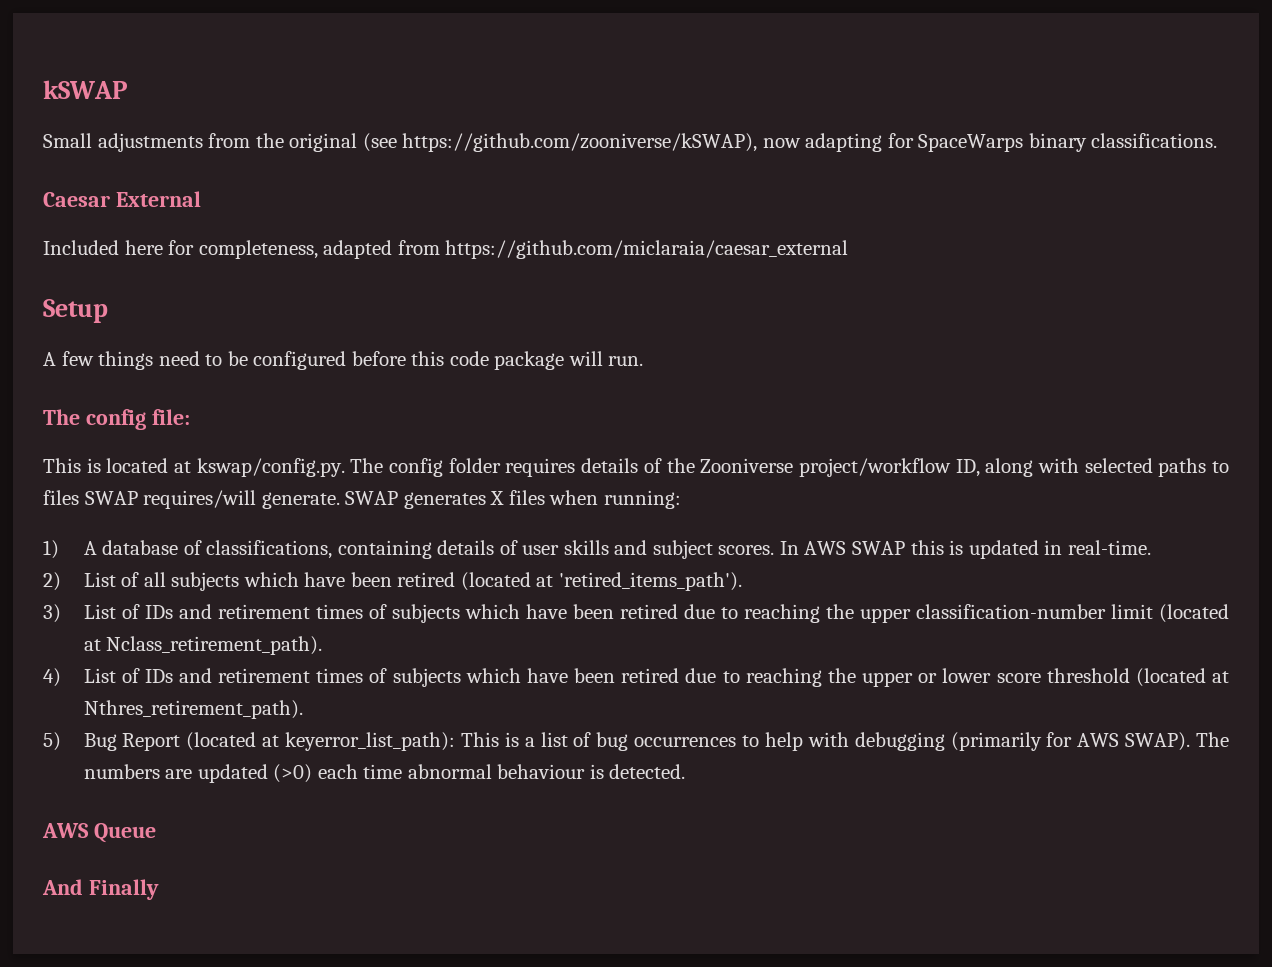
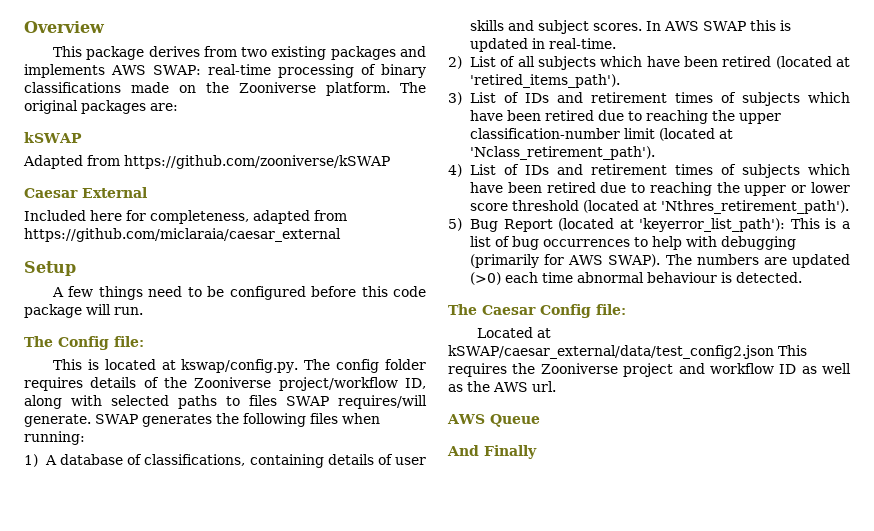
[43,80,127,99] [43,133,1218,152] kSWAP // Small adjustments from the original (see https://github.com/zooniverse/kSWAP), now adapting for SpaceWarps binary classifications. -> [24,21,105,33] [52,46,426,60] [24,64,426,78] [24,82,426,96] [24,100,178,114] [24,132,82,143] [23,155,390,169] Overview // This package derives from two existing packages and implements AWS SWAP: real-time processing of binary classifications made on the Zooniverse platform. The original packages are: // kSWAP // Adapted from https://github.com/zooniverse/kSWAP
[85,409,146,430] config -> [58,336,109,350] Config
[490,491,505,505] X -> [216,413,306,427] the following
[106,636,323,655] Nclass_retirement_path). -> [470,146,656,160] 'Nclass_retirement_path').
[83,700,303,719] Nthres_retirement_path). -> [661,200,850,214] 'Nthres_retirement_path').
[285,732,456,751] keyerror_list_path): -> [639,218,786,232] 'keyerror_list_path'):
(686, 771) none -> [448,304,626,318] [476,327,551,338] [448,345,807,359] [448,363,851,377] [448,381,556,392] // The Caesar Config file: // Located at kSWAP/caesar_external/data/test_config2.json This requires the Zooniverse project and workflow ID as well as the AWS url.

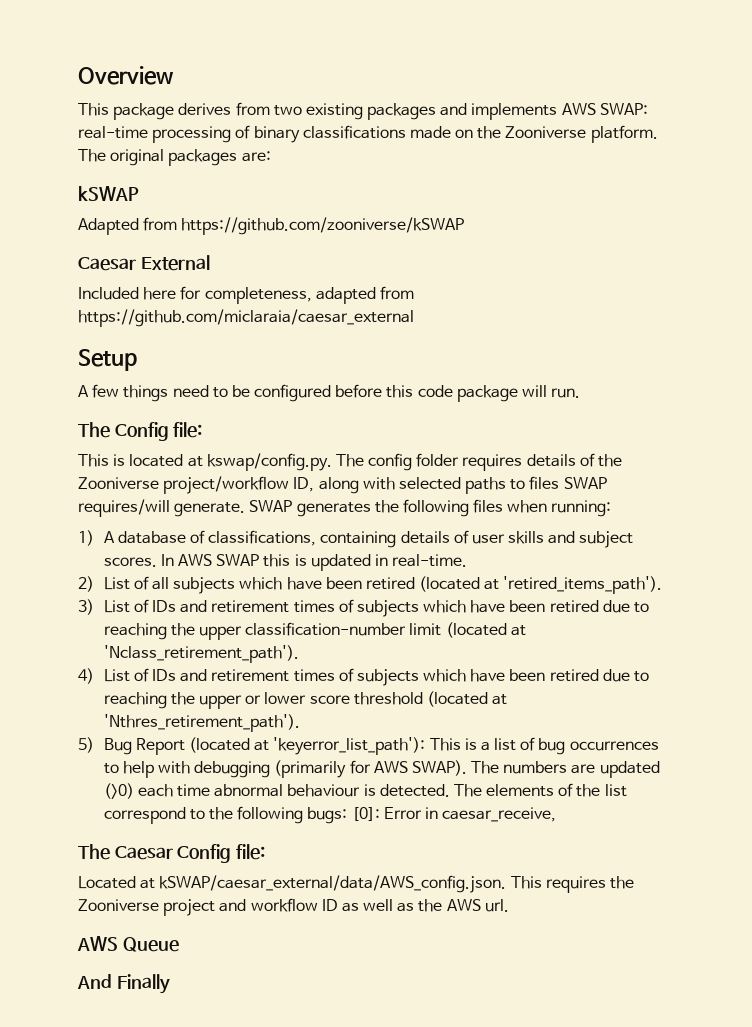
(803, 277) none -> [453,783,627,797] [103,806,557,824] The elements of the list correspond to the following bugs: [0]: Error in caesar_receive,
[448,345,774,359] kSWAP/caesar_external/data/test_config2.json -> [159,875,507,893] kSWAP/caesar_external/data/AWS_config.json.

